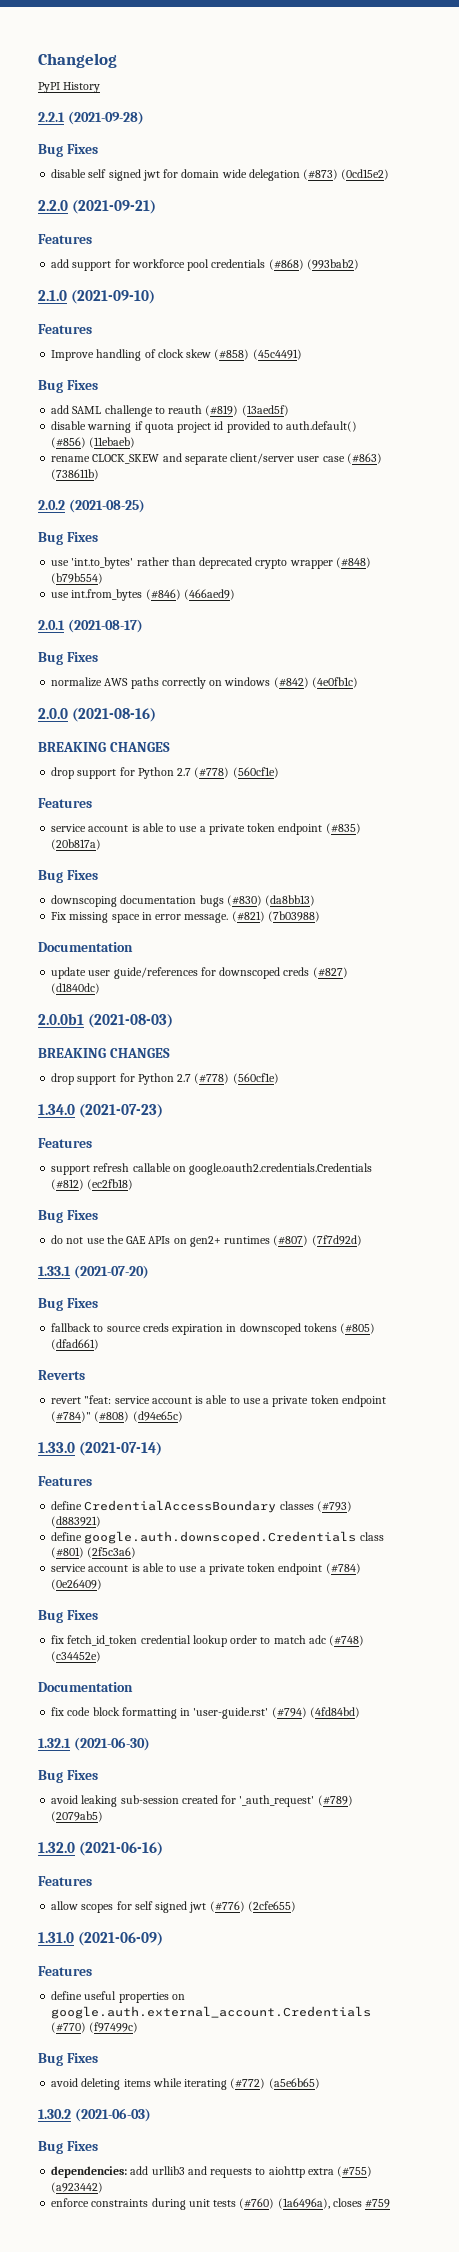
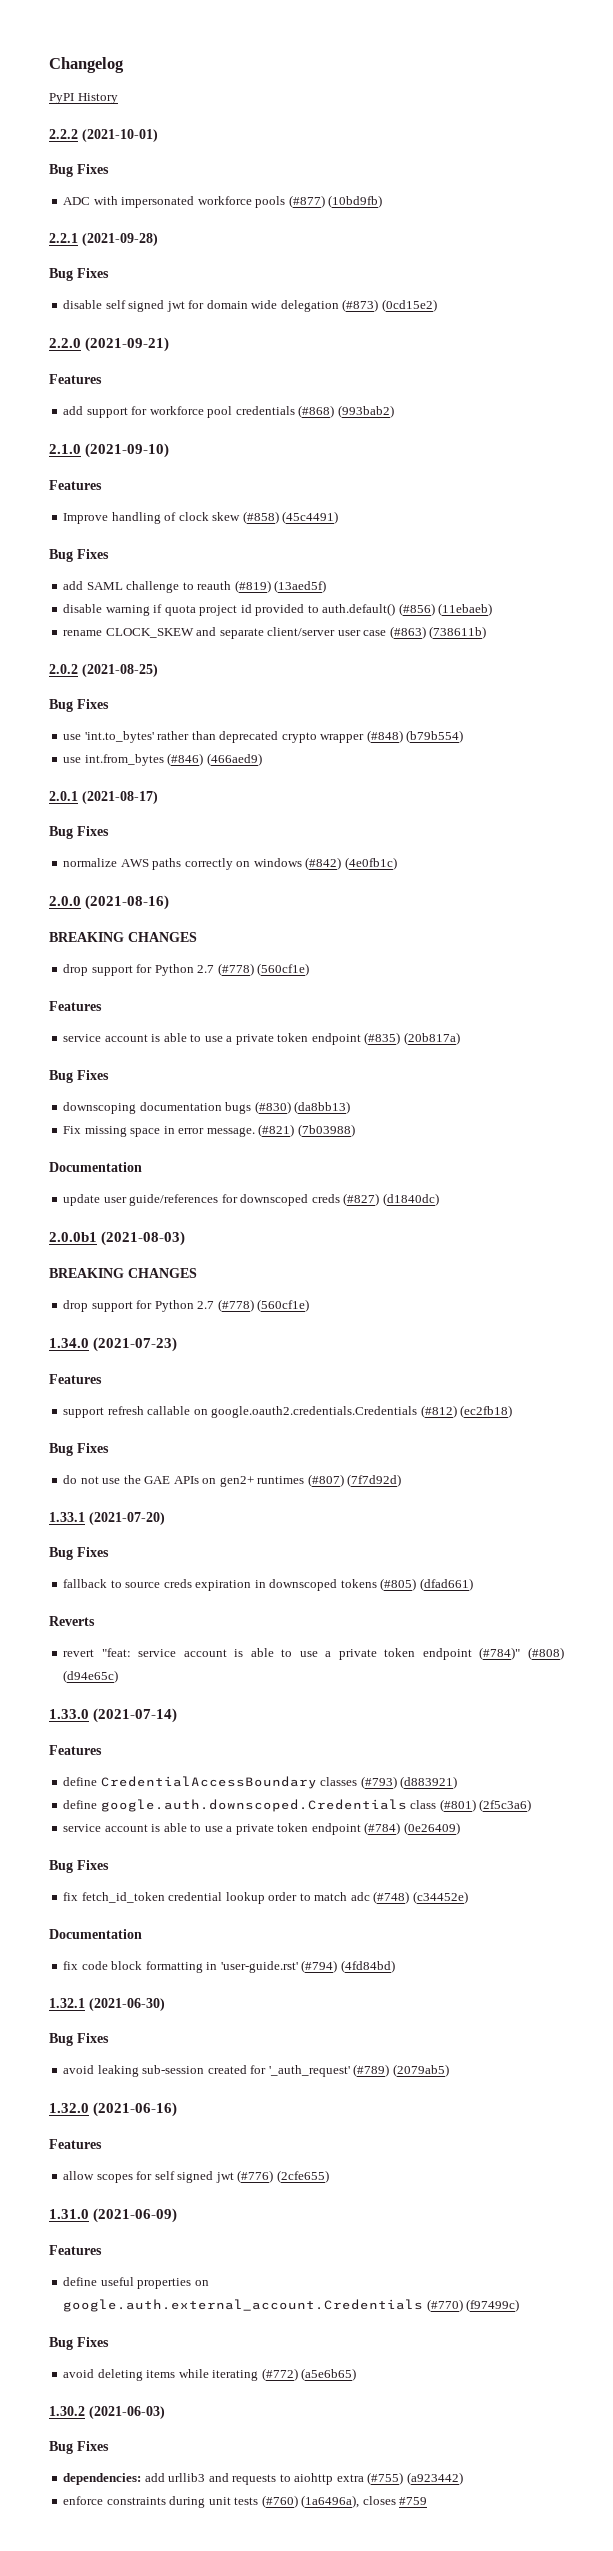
(101, 87) none -> [49,129,158,142] [49,164,109,177] [63,195,383,208] // 2.2.2 (2021-10-01) // Bug Fixes // ADC with impersonated workforce pools (#877) (10bd9fb)

